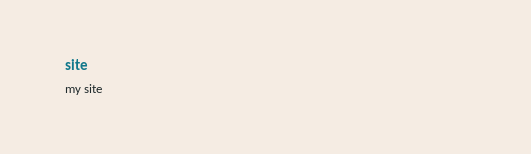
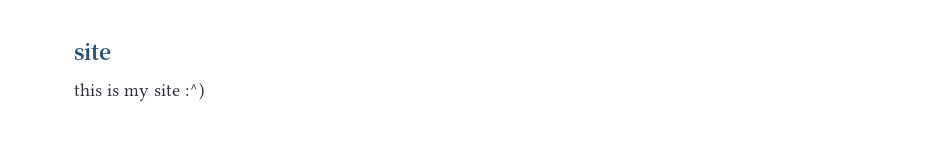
(88, 64) none -> [74,83,119,96] this is
(103, 88) none -> [185,82,205,100] :^)

